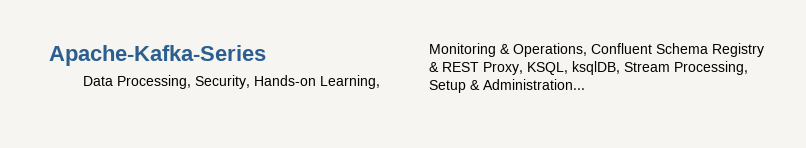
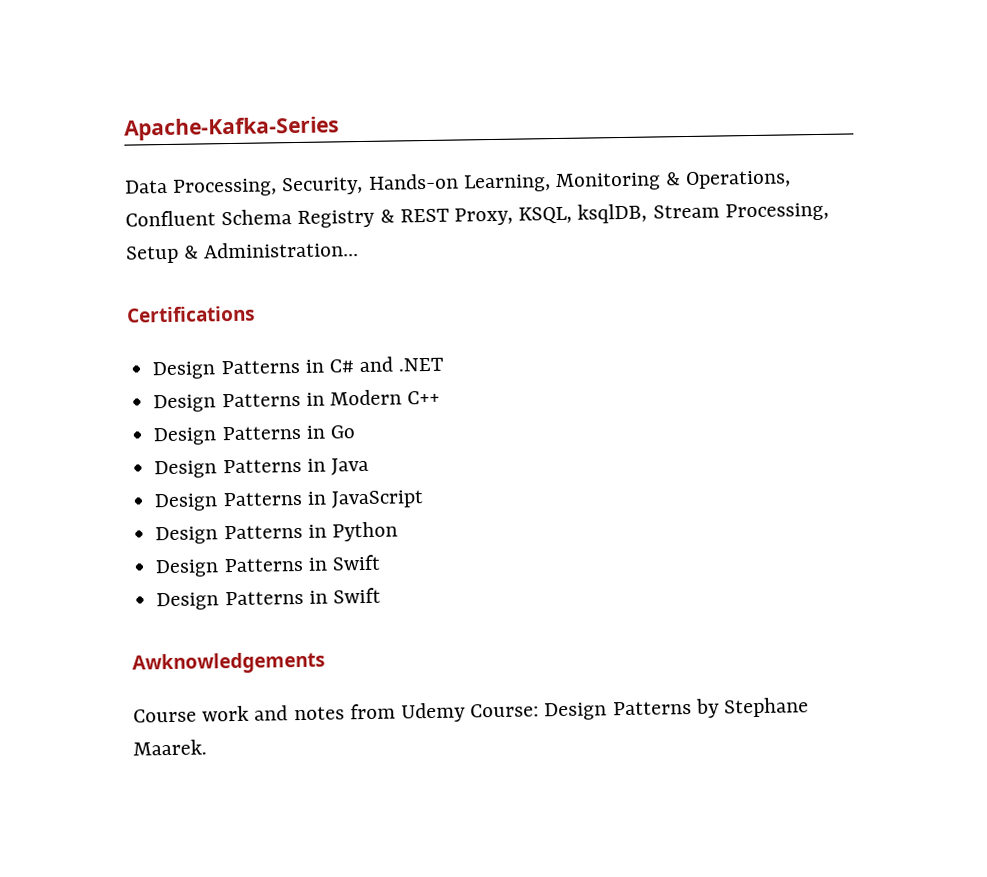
(585, 84) none -> [126,305,255,323] [152,356,444,380] [153,389,441,413] [153,425,355,446] [154,457,369,479] [154,490,424,512] [155,521,398,545] [155,554,381,578] [156,587,381,611] [132,651,325,675] [133,697,810,723] [133,739,207,756] // Certifications // Design Patterns in C# and .NET // Design Patterns in Modern C++ // Design Patterns in Go // Design Patterns in Java // Design Patterns in JavaScript // Design Patterns in Python // Design Patterns in Swift // Design Patterns in Swift // Awknowledgements // Course work and notes from Udemy Course: Design Patterns by Stephane Maarek.

